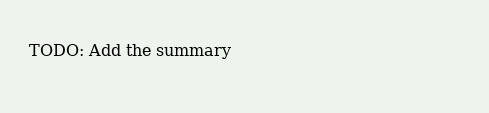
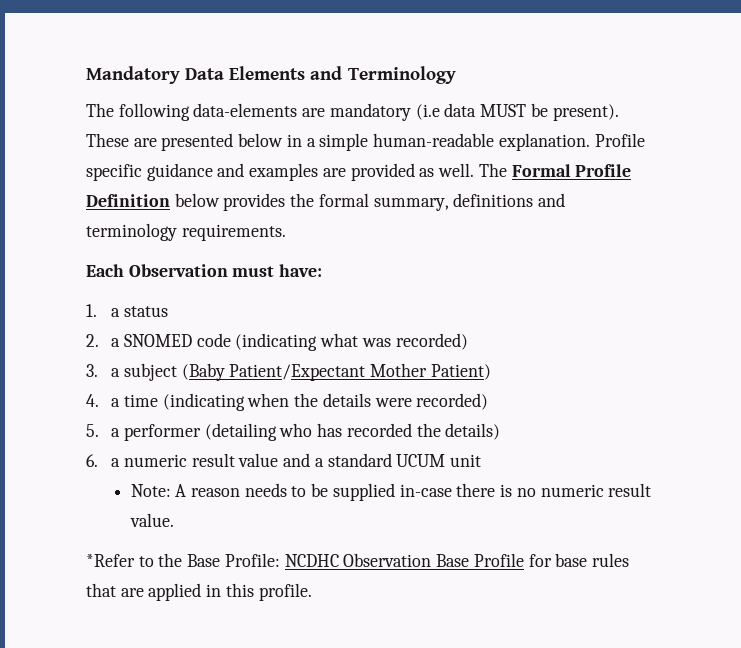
[29,44,231,59] TODO: Add the summary -> [86,66,456,84] [86,103,619,121] [86,133,645,151] [86,163,632,181] [86,193,566,211] [86,223,286,241] [86,264,323,277] [86,304,169,317] [86,333,468,351] [86,363,491,381] [86,393,489,411] [86,423,501,441] [86,453,482,467] [130,483,652,501] [129,513,174,527] [86,553,629,567] [86,583,312,601] Mandatory Data Elements and Terminology // The following data-elements are mandatory (i.e data MUST be present). These are presented below in a simple human-readable explanation. Profile specific guidance and examples are provided as well. The Formal Profile Definition below provides the formal summary, definitions and terminology requirements. // Each Observation must have: // 1. a status // 2. a SNOMED code (indicating what was recorded) // 3. a subject (Baby Patient/Expectant Mother Patient) // 4. a time (indicating when the details were recorded) // 5. a performer (detailing who has recorded the details) // 6. a numeric result value and a standard UCUM unit // Note: A reason needs to be supplied in-case there is no numeric result value. // *Refer to the Base Profile: NCDHC Observation Base Profile for base rules that are applied in this profile.

